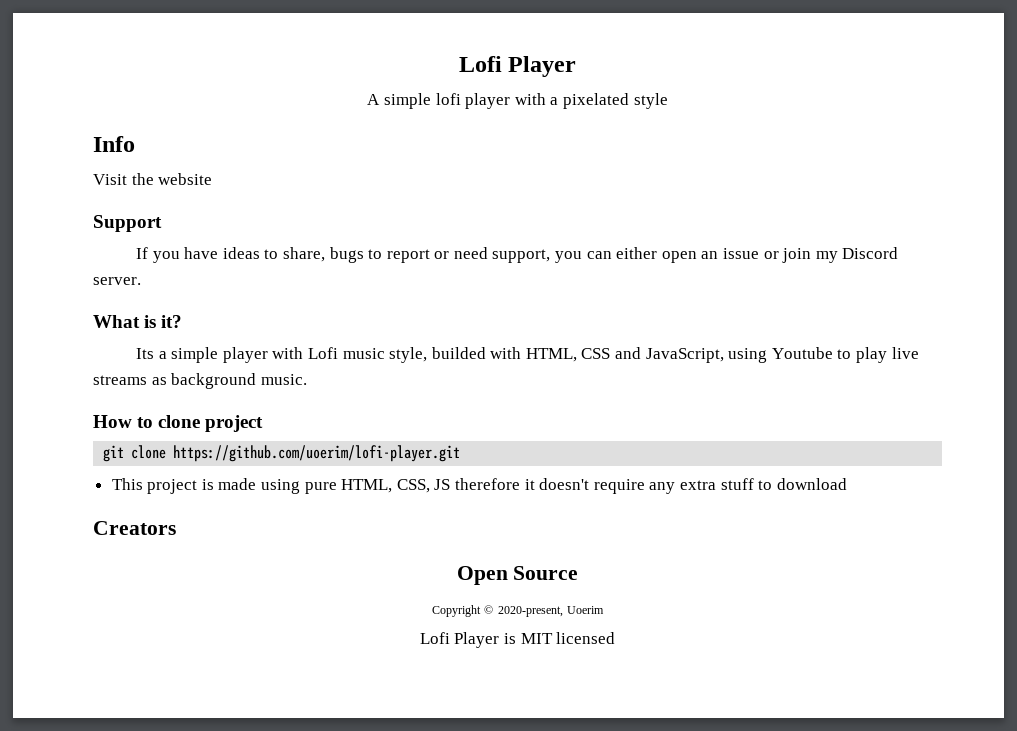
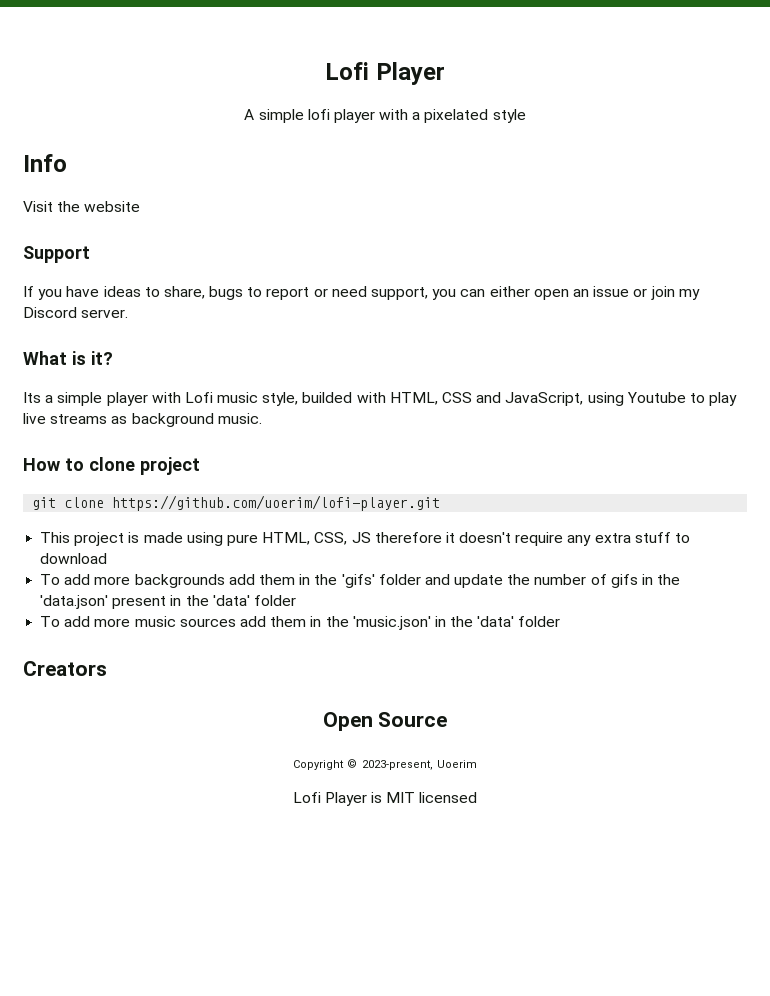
(847, 484) none -> [40,574,681,588] [40,595,296,609] [40,616,561,630] // To add more backgrounds add them in the 'gifs' folder and update the number of gifs in the 'data.json' present in the 'data' folder // To add more music sources add them in the 'music.json' in the 'data' folder
[497,606,563,617] 2020-present, -> [361,760,433,770] 2023-present,

